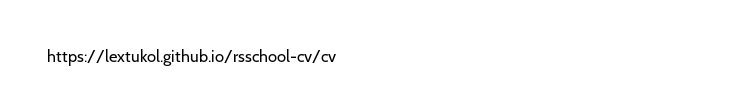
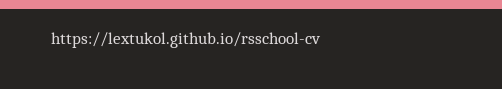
[47,49,336,66] https://lextukol.github.io/rsschool-cv/cv -> [51,32,321,48] https://lextukol.github.io/rsschool-cv

